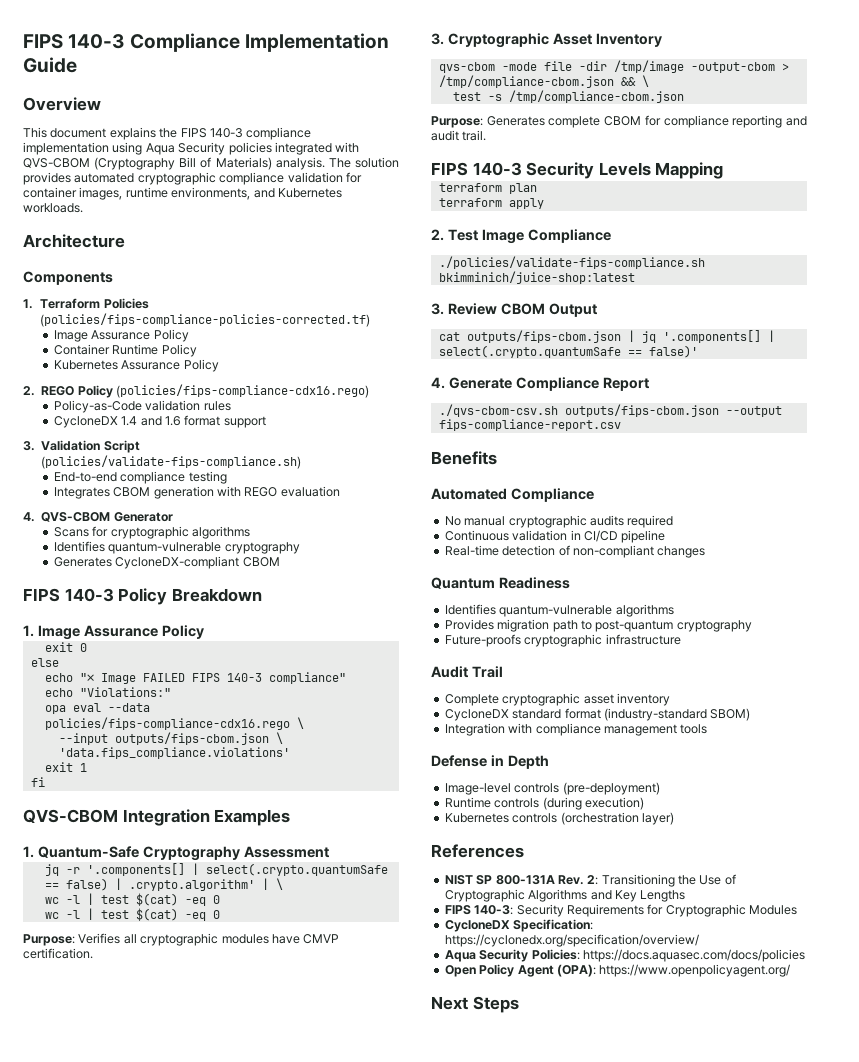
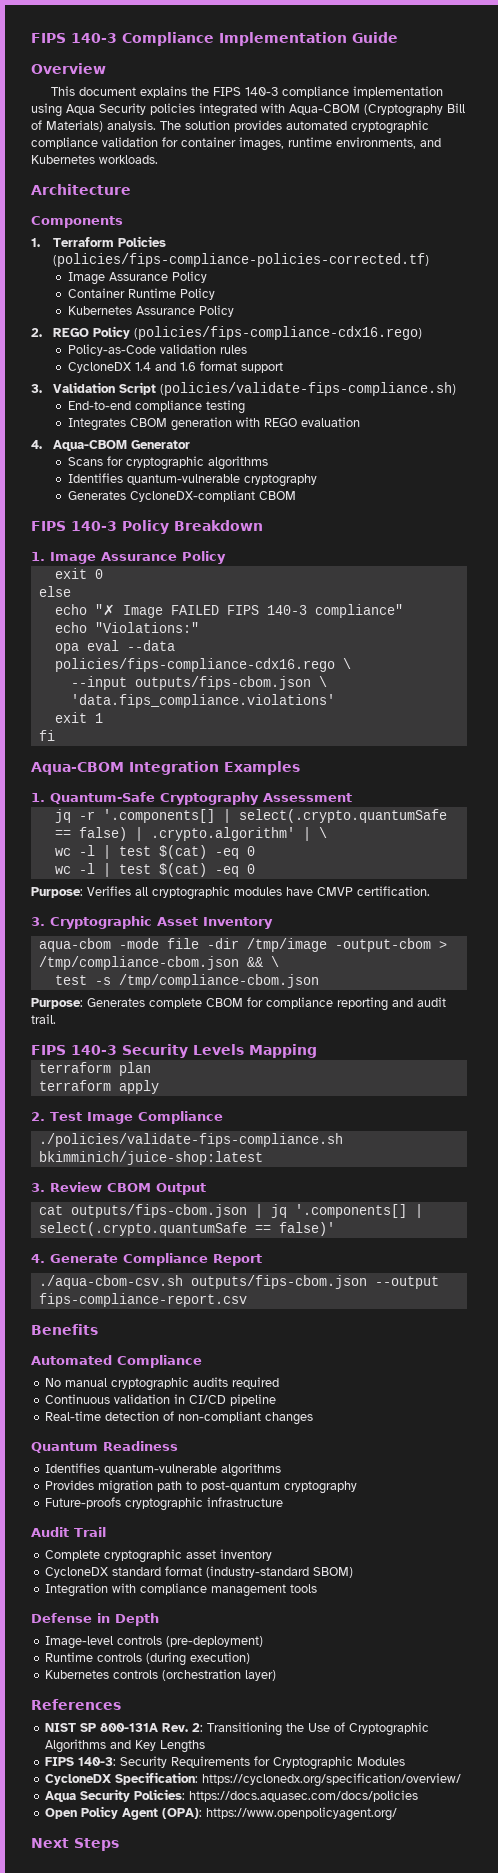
[23,158,90,168] QVS-CBOM -> [289,104,360,115] Aqua-CBOM
[41,512,111,522] QVS-CBOM -> [53,440,128,451] Aqua-CBOM
[23,809,118,823] QVS-CBOM -> [31,762,124,775] Aqua-CBOM
[438,62,495,73] qvs-cbom -> [38,938,111,952] aqua-cbom
[438,404,558,417] ./qvs-cbom-csv.sh -> [38,1275,183,1289] ./aqua-cbom-csv.sh

